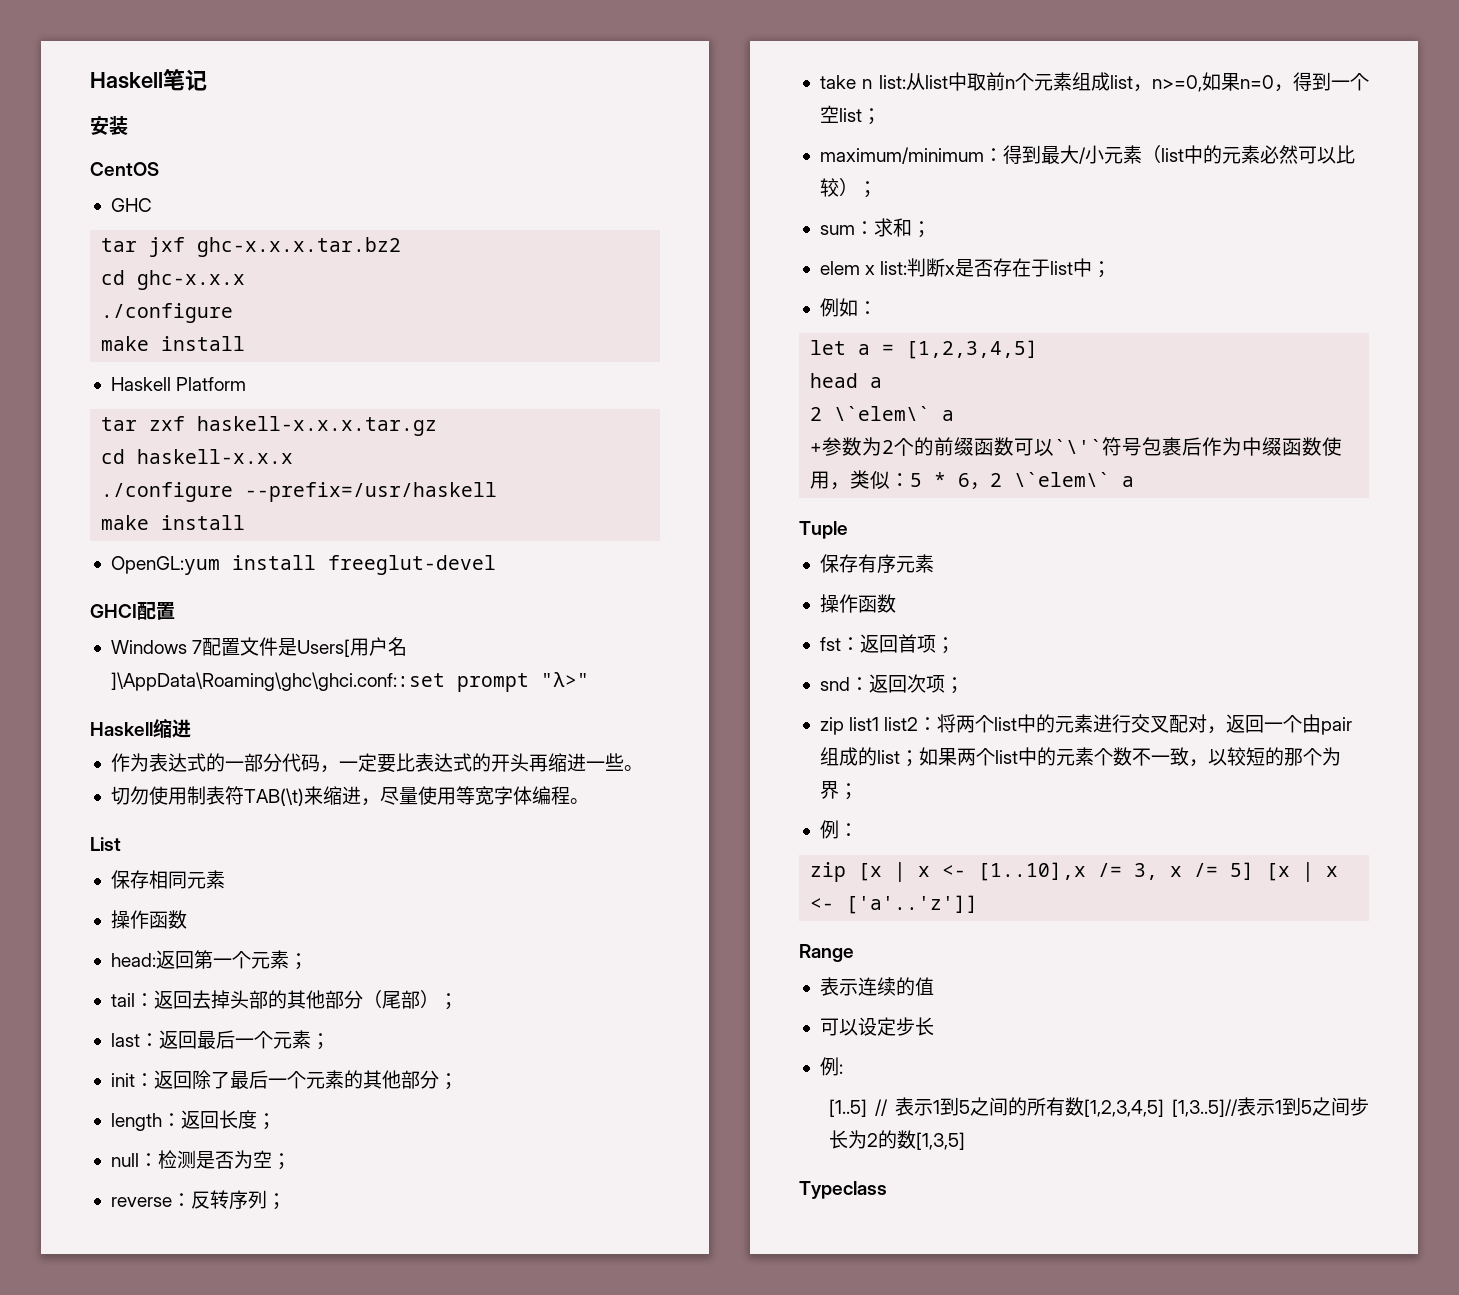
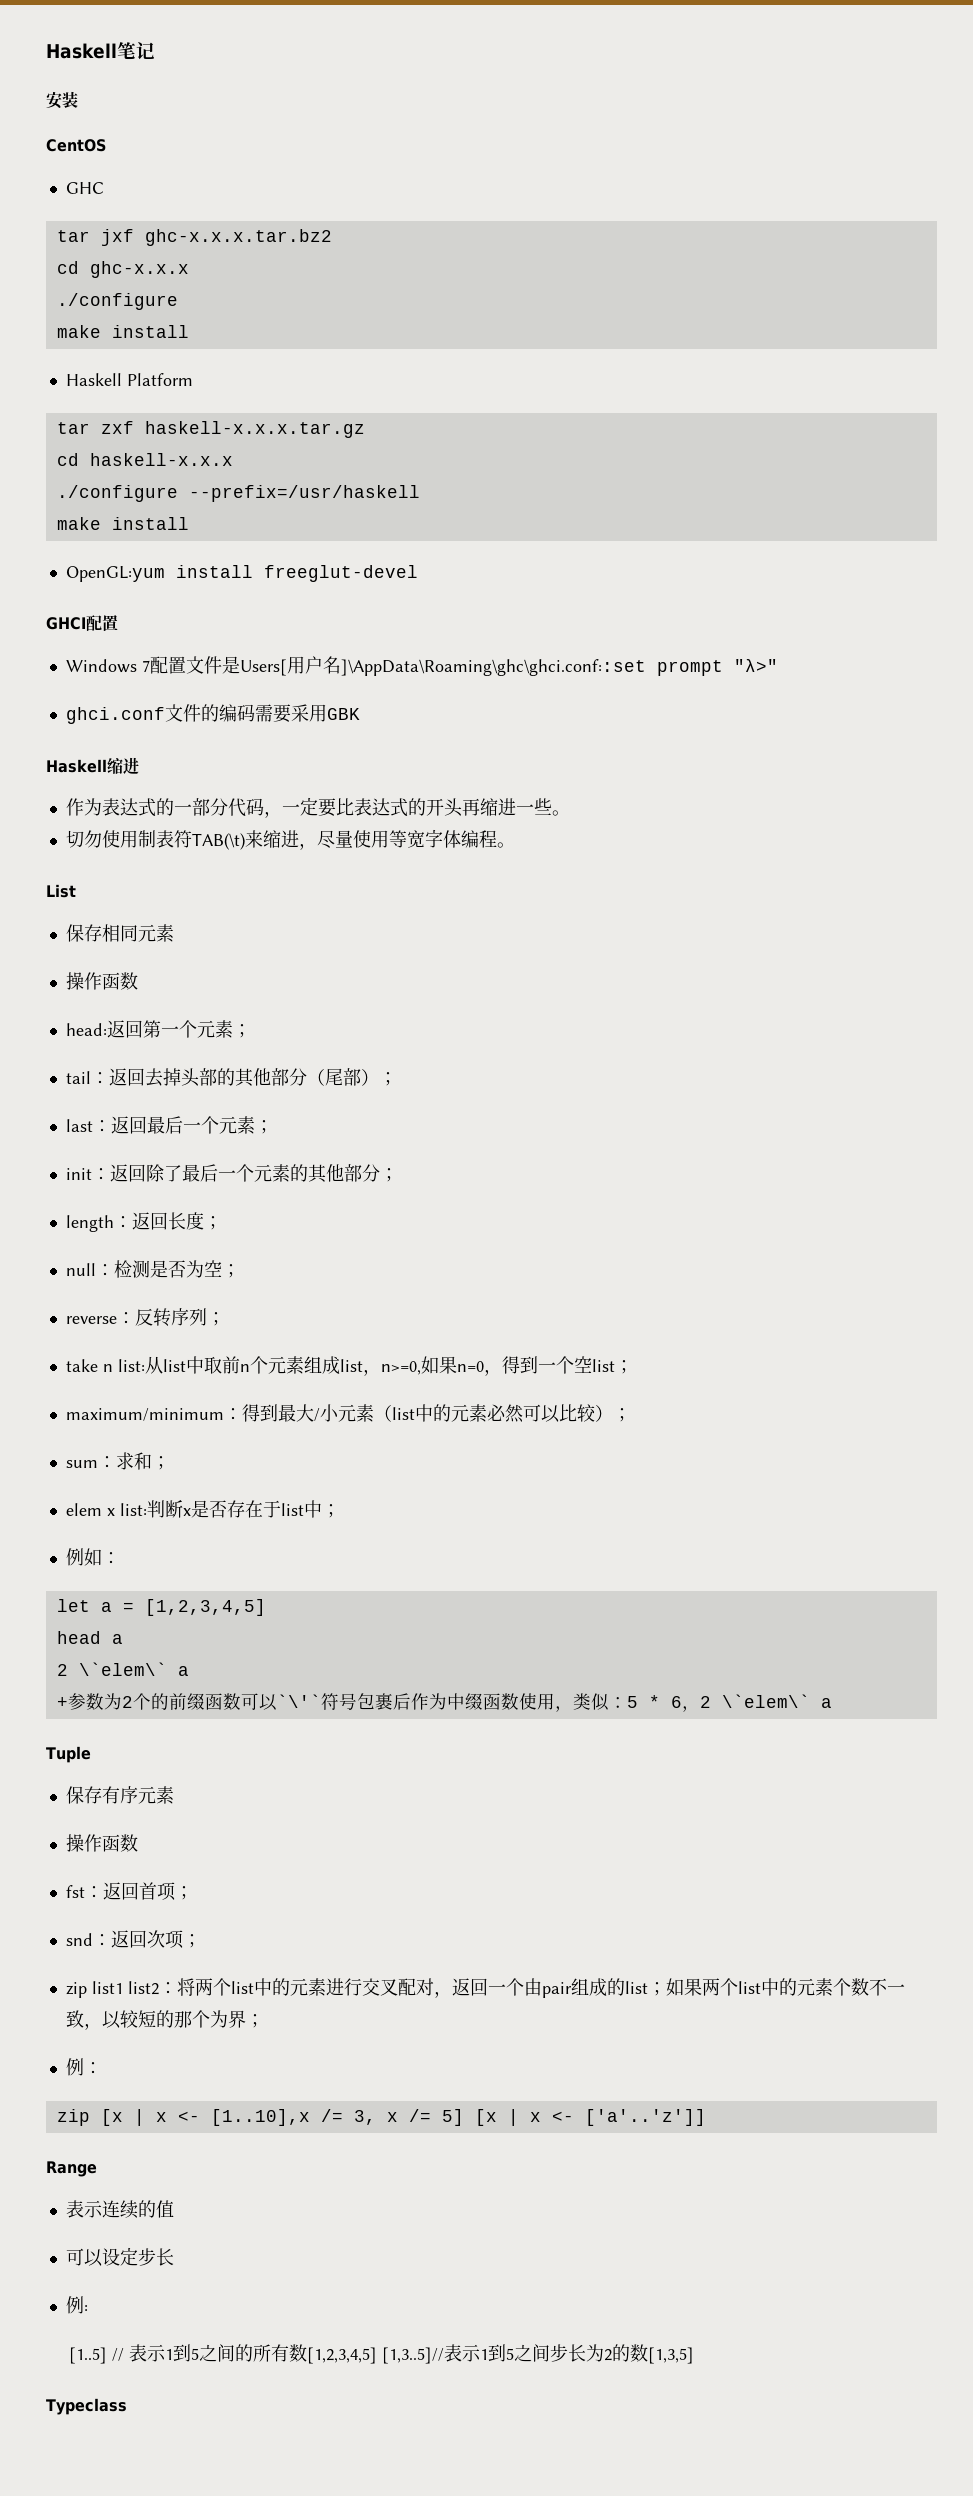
(589, 679) none -> [65,704,360,724] // ghci.conf文件的编码需要采用GBK

